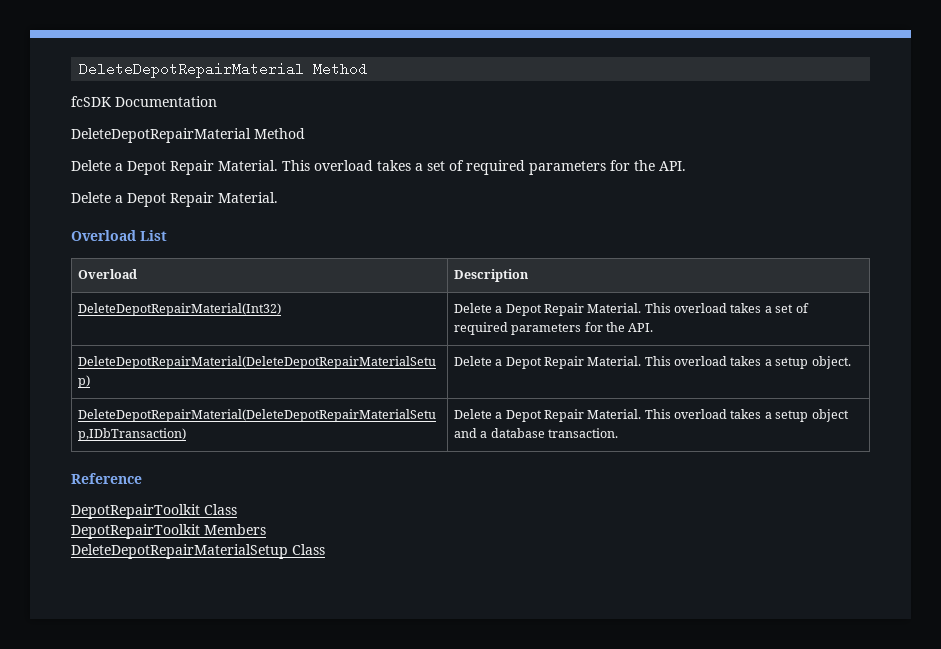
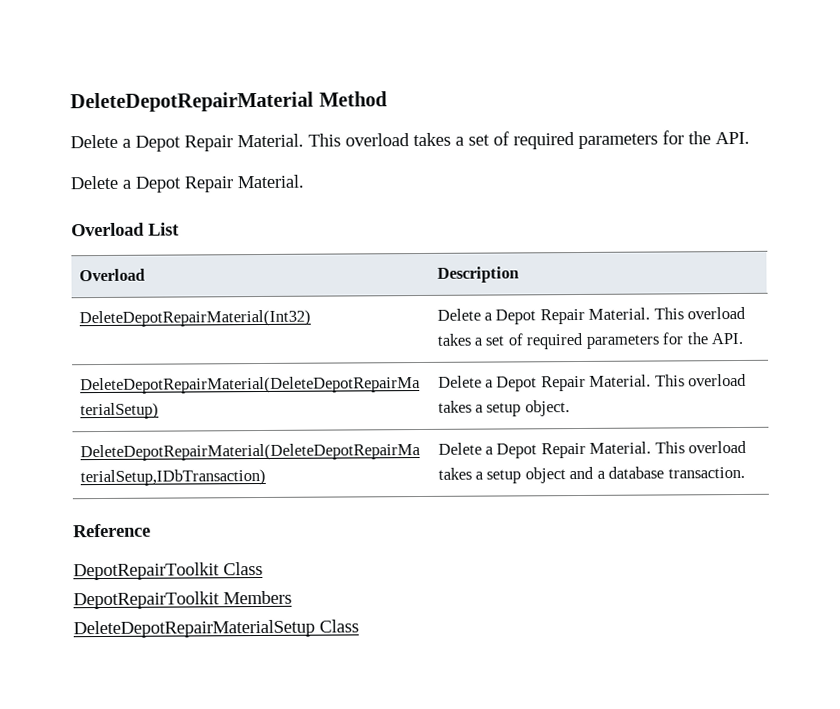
[79,62,368,78] [71,96,217,107] [71,128,305,143] DeleteDepotRepairMaterial Method // fcSDK Documentation // DeleteDepotRepairMaterial Method -> [70,91,388,113] DeleteDepotRepairMaterial Method

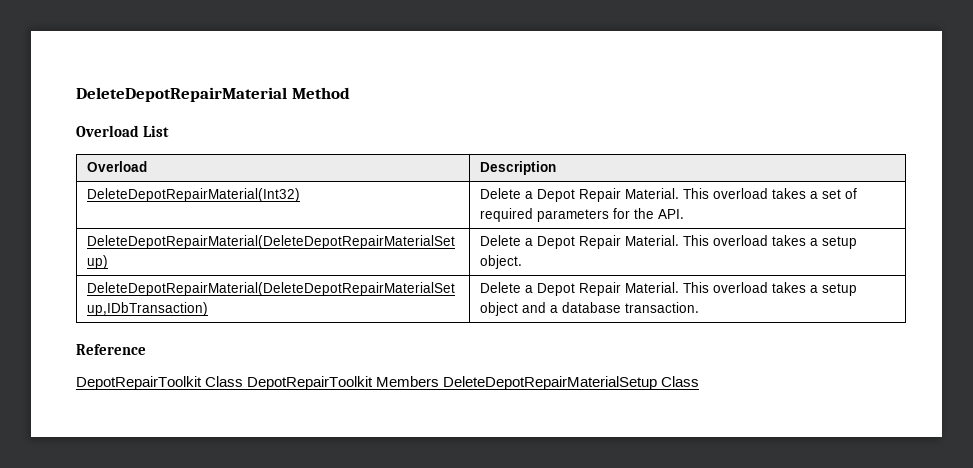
[70,130,750,152] [70,174,304,193] // Delete a Depot Repair Material. This overload takes a set of required parameters for the API. // Delete a Depot Repair Material. -> (350, 93) none
(263, 568) // -> (244, 381) none
(292, 597) // -> (440, 381) none

